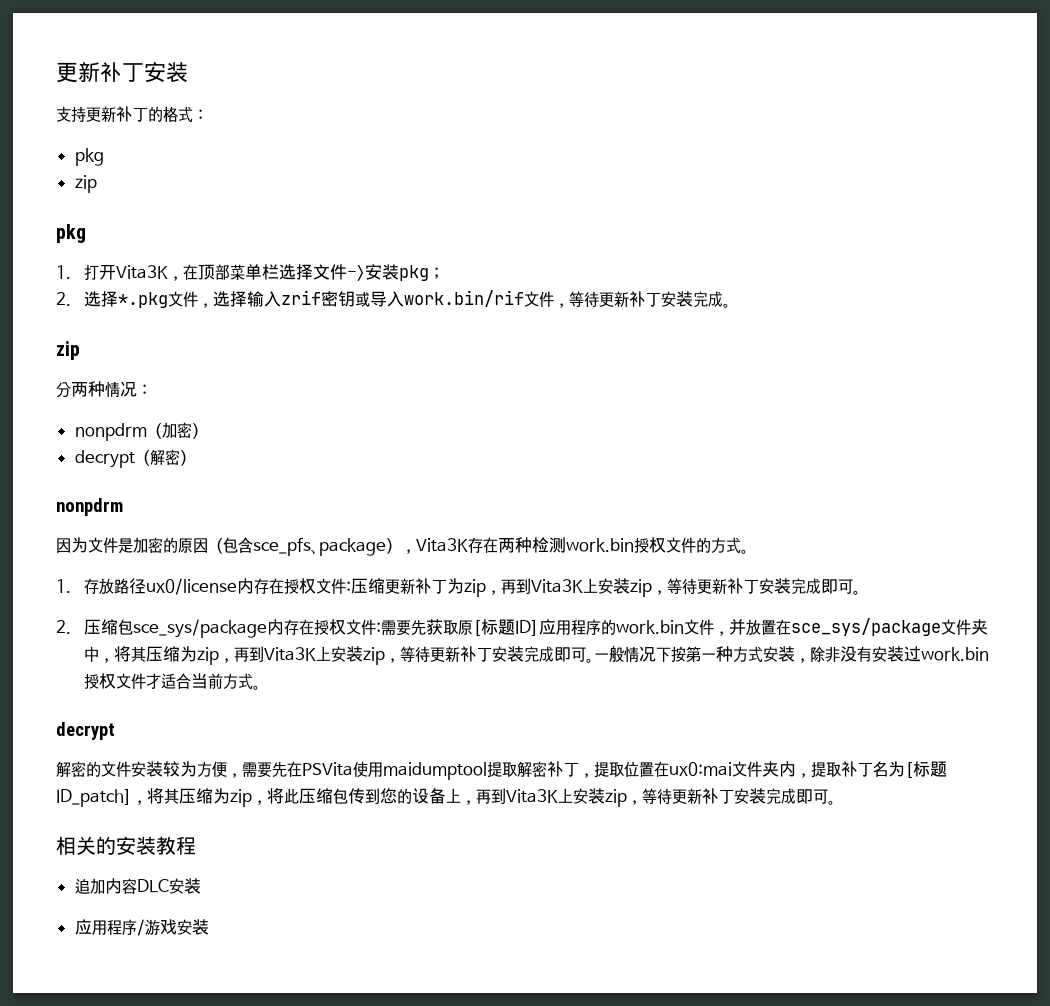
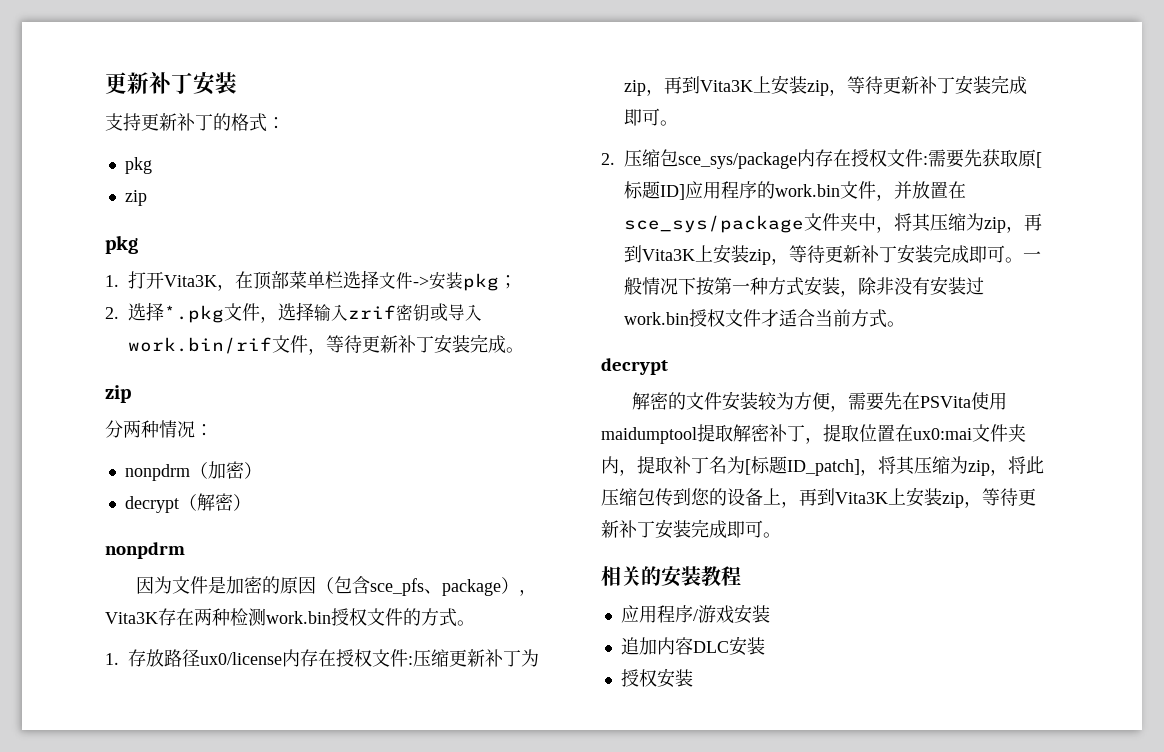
[74,878,201,894] // 追加内容DLC安装 -> (741, 576) none
(209, 927) none -> [620,636,765,656] [620,668,693,688] // 追加内容DLC安装 // 授权安装

